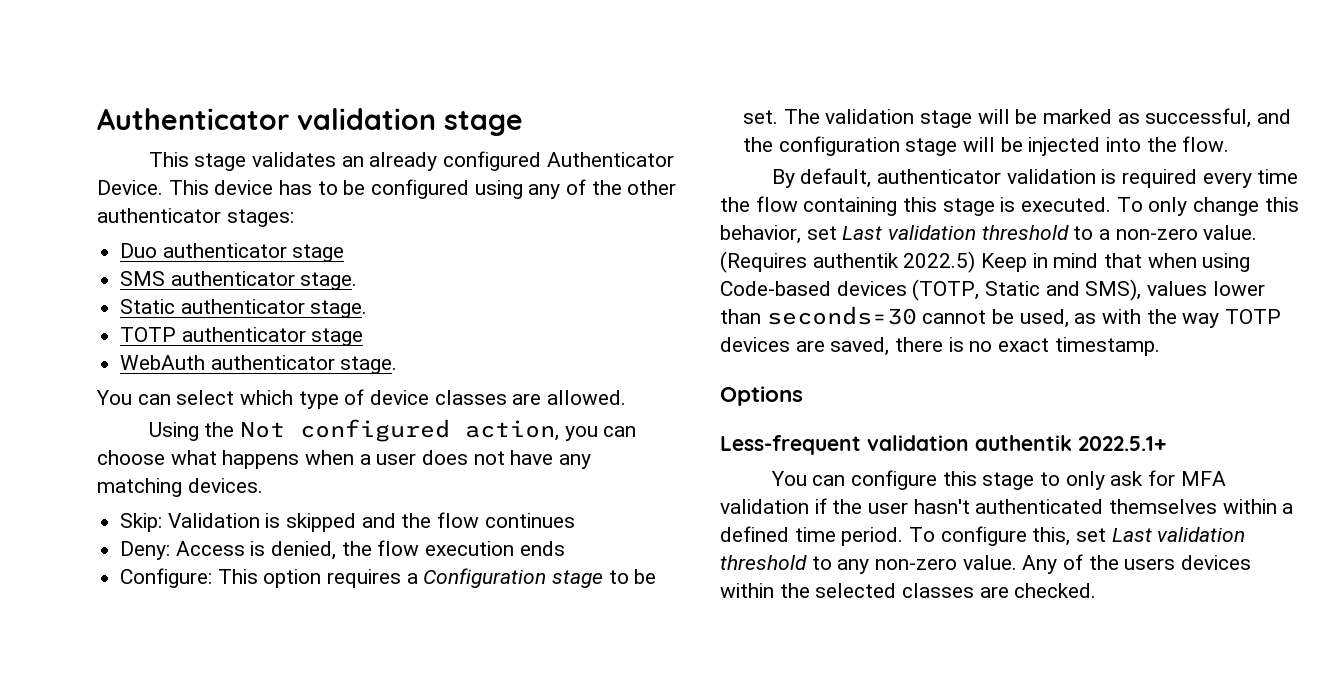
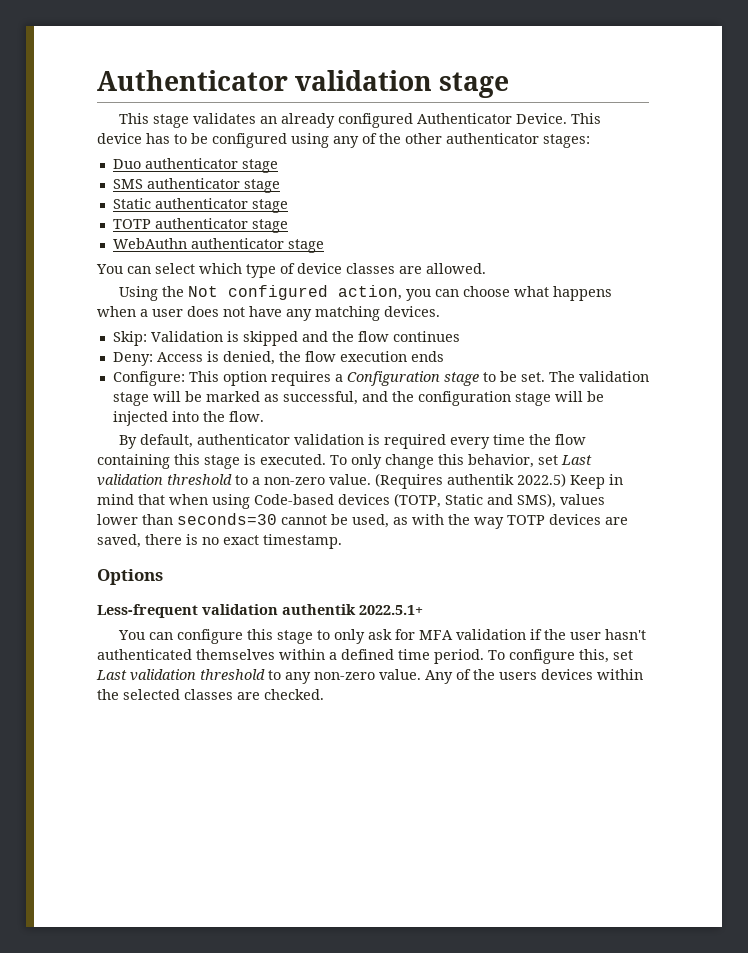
[300,272,358,290] stage. -> [243,179,280,193] stage
[310,300,368,318] stage. -> [251,199,288,213] stage
[120,355,398,374] WebAuth authenticator stage. -> [112,238,324,253] WebAuthn authenticator stage

